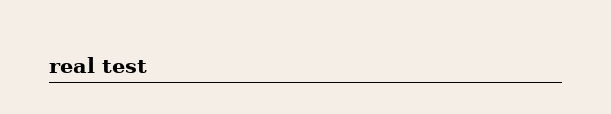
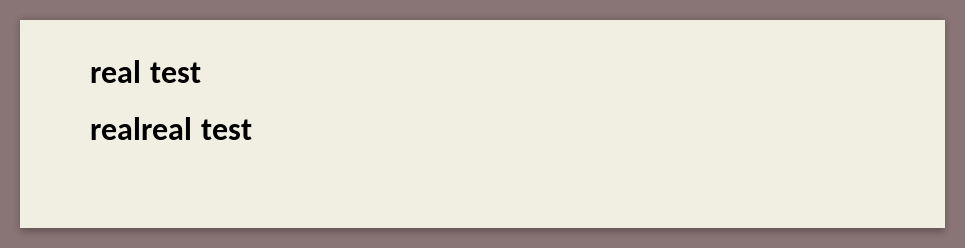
(147, 66) none -> [90,117,252,140] // realreal test

